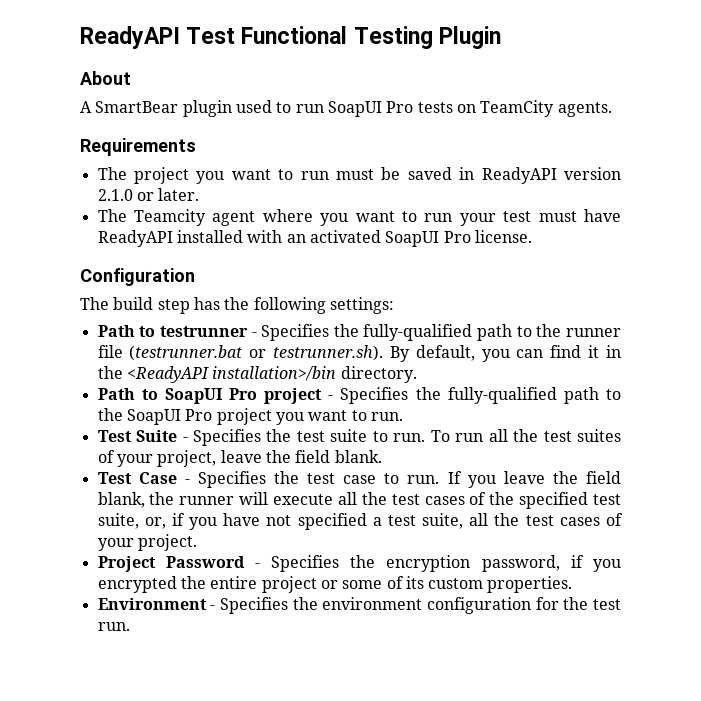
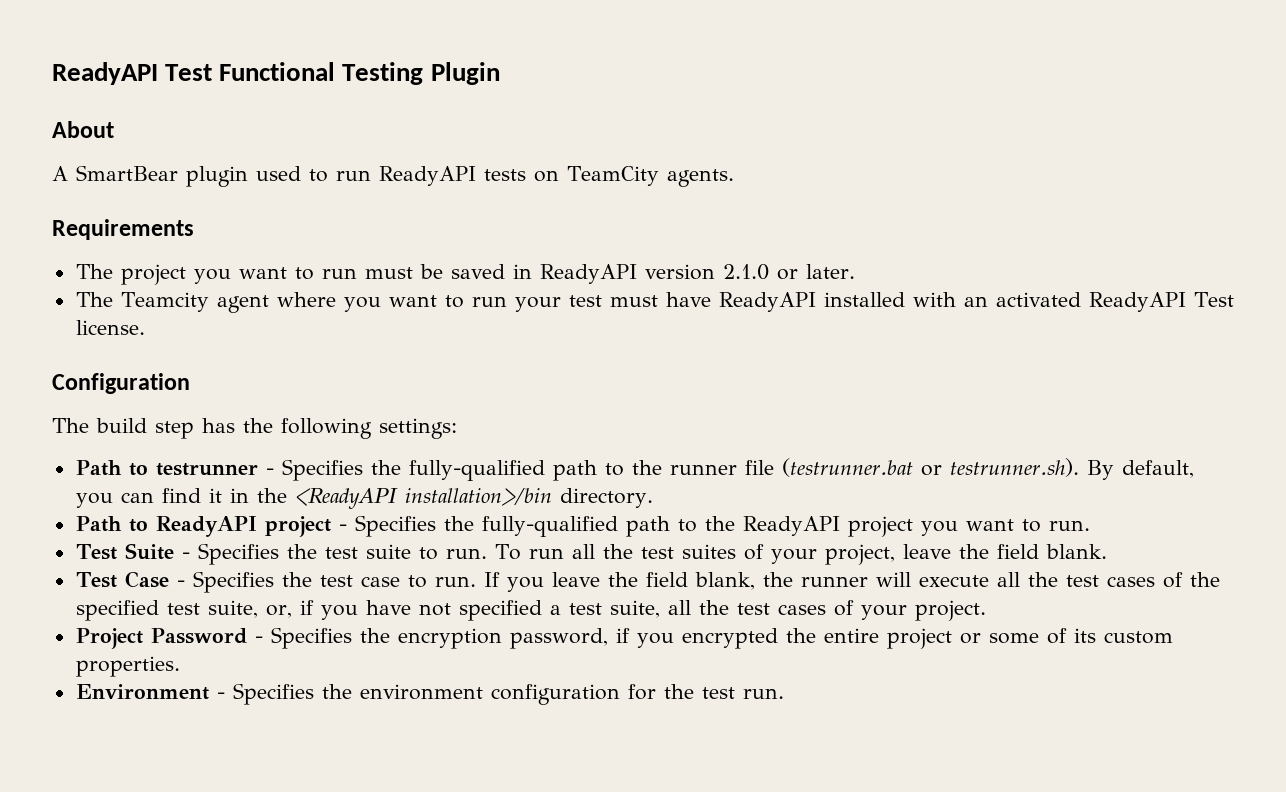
[327,101,414,117] SoapUI Pro -> [379,166,476,186] ReadyAPI
[385,231,471,247] SoapUI Pro -> [1088,292,1234,312] ReadyAPI Test
[164,388,258,404] SoapUI Pro -> [155,516,257,537] ReadyAPI
[126,409,213,425] SoapUI Pro -> [742,516,840,536] ReadyAPI

